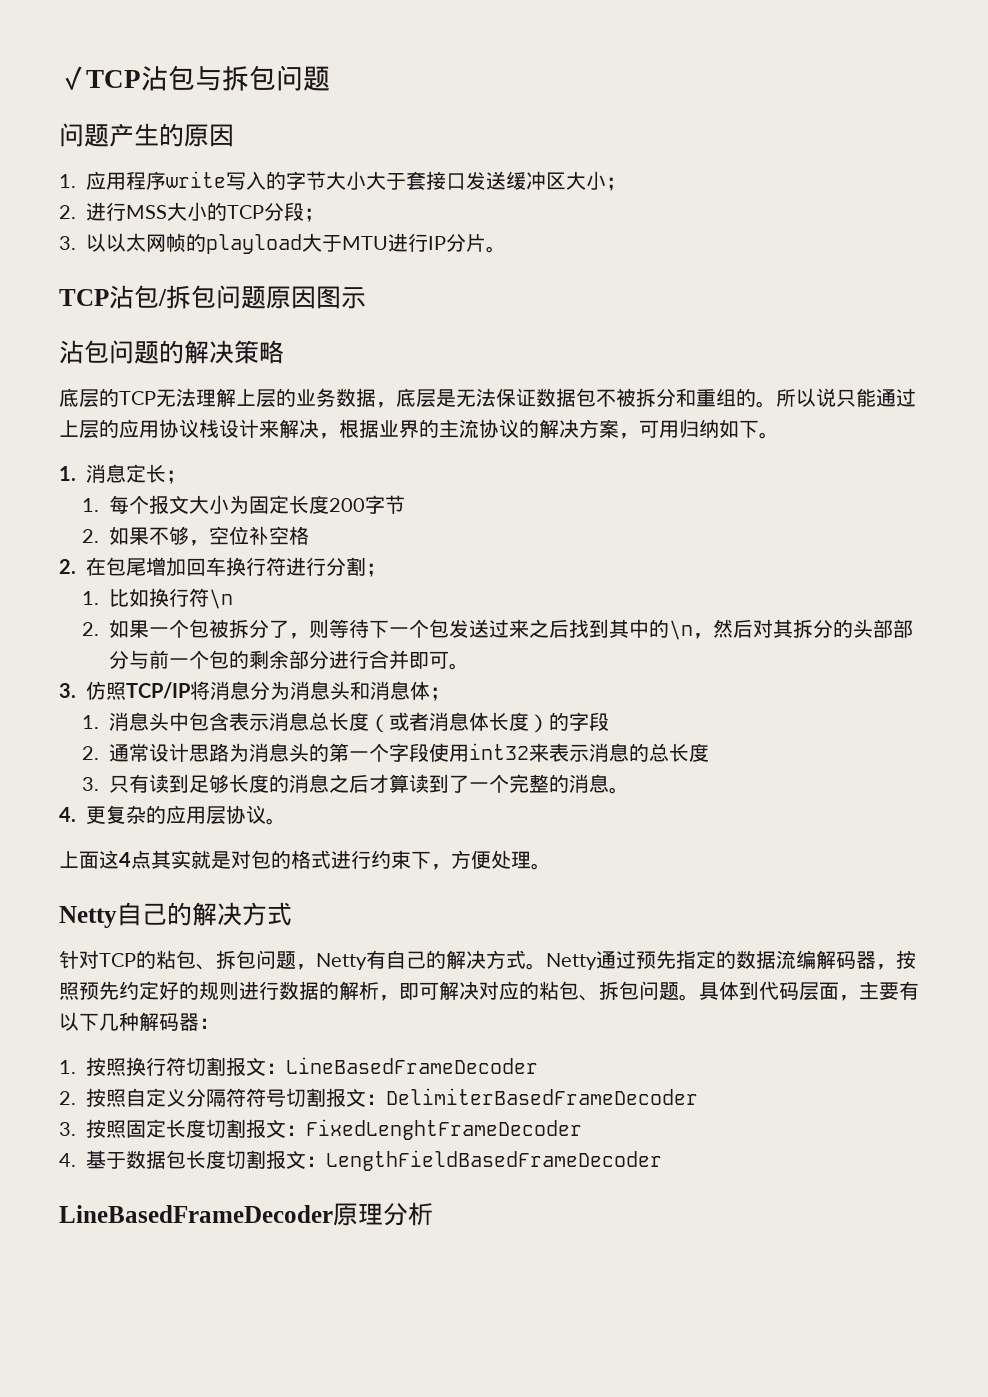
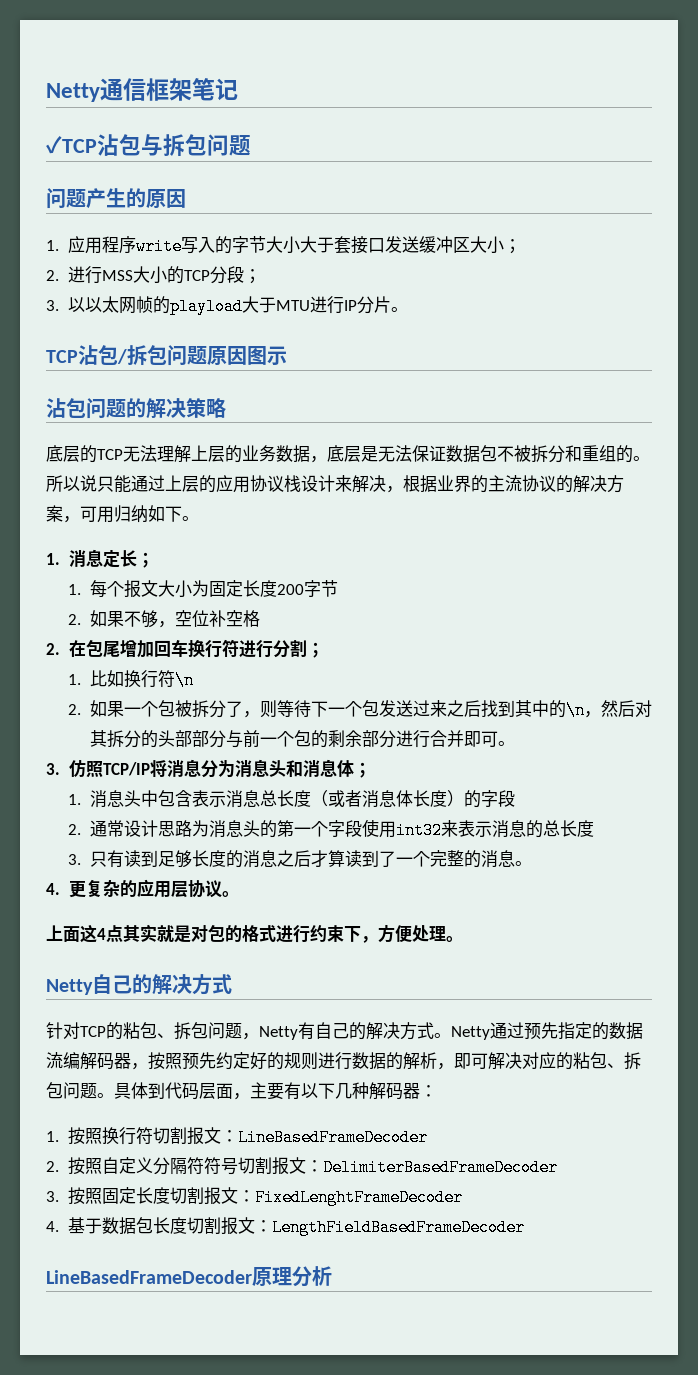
(59, 78) none -> [46,78,238,102] Netty通信框架笔记 //

